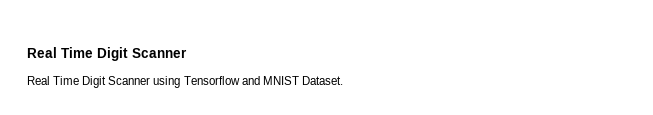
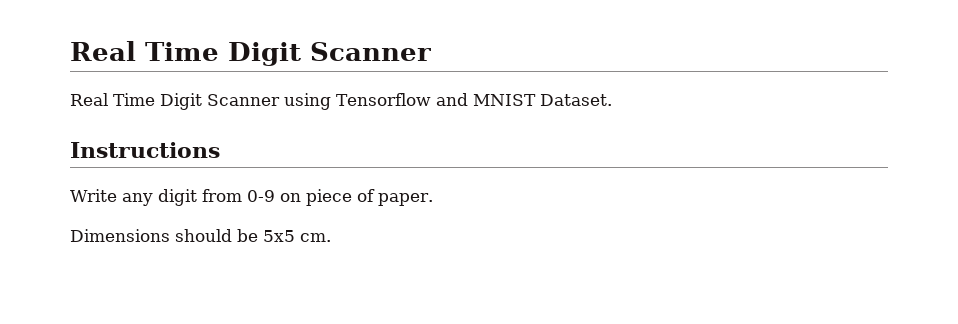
(343, 80) none -> [70,142,220,158] [70,189,433,206] [70,229,331,242] // Instructions // Write any digit from 0-9 on piece of paper. // Dimensions should be 5x5 cm.

